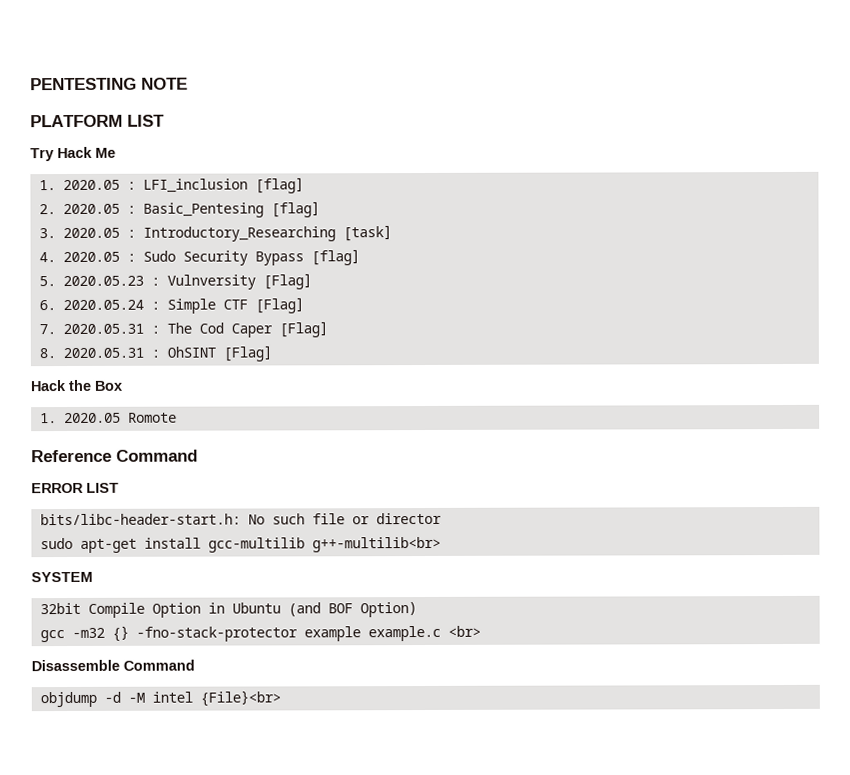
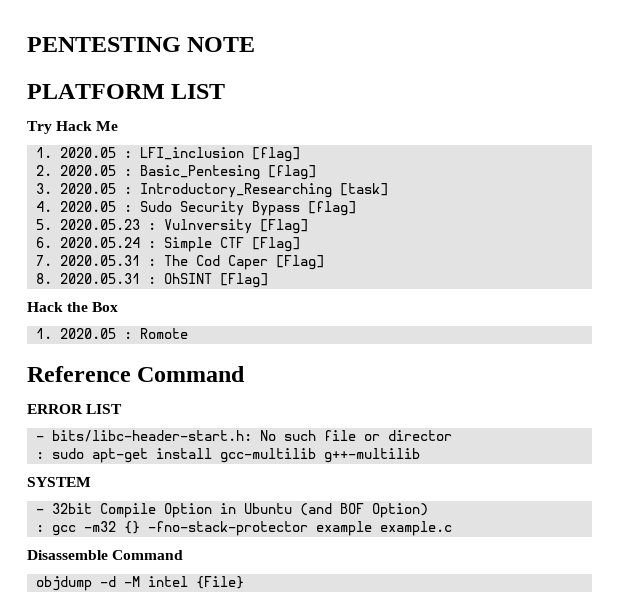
(121, 418) none -> [124,332,133,339] :
(119, 487) none -> [36,436,45,441] -
(442, 518) none -> [36,452,45,459] :
[311,536,441,553] g++-multilib<br> -> [324,448,421,463] g++-multilib
(93, 577) none -> [36,509,45,514] -
(417, 610) none -> [36,525,45,532] :
[447,625,481,637] <br> -> (453, 528) none
[199,690,281,707] {File}<br> -> [196,576,245,589] {File}

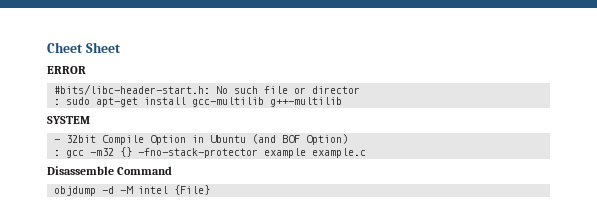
[27,37,256,52] [27,84,226,99] [27,121,119,134] [36,147,301,162] [36,165,317,180] [36,183,389,198] [36,201,357,216] [36,219,309,234] [36,237,301,252] [36,255,325,270] [36,273,269,288] [27,302,119,312] [36,328,189,339] [27,366,246,382] [27,404,123,414] [36,430,253,442] PENTESTING NOTE // PLATFORM LIST // Try Hack Me // 1. 2020.05 : LFI_inclusion [flag] // 2. 2020.05 : Basic_Pentesing [flag] // 3. 2020.05 : Introductory_Researching [task] // 4. 2020.05 : Sudo Security Bypass [flag] // 5. 2020.05.23 : Vulnversity [Flag] // 6. 2020.05.24 : Simple CTF [Flag] // 7. 2020.05.31 : The Cod Caper [Flag] // 8. 2020.05.31 : OhSINT [Flag] // Hack the Box // 1. 2020.05 : Romote // Reference Command // ERROR LIST // - bits/libc-header-start.h: -> [47,42,121,53] [47,66,86,74] [54,84,211,95] Cheet Sheet // ERROR // #bits/libc-header-start.h:

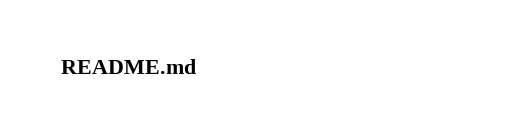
[47,42,121,53] [47,66,86,74] [54,84,361,95] [54,97,343,107] [47,116,90,124] [54,134,349,145] [54,147,367,158] [47,166,173,175] [54,185,211,196] Cheet Sheet // ERROR // #bits/libc-header-start.h: No such file or director // : sudo apt-get install gcc-multilib g++-multilib // SYSTEM // - 32bit Compile Option in Ubuntu (and BOF Option) // : gcc -m32 {} -fno-stack-protector example example.c // Disassemble Command // objdump -d -M intel {File} -> [61,59,196,74] README.md

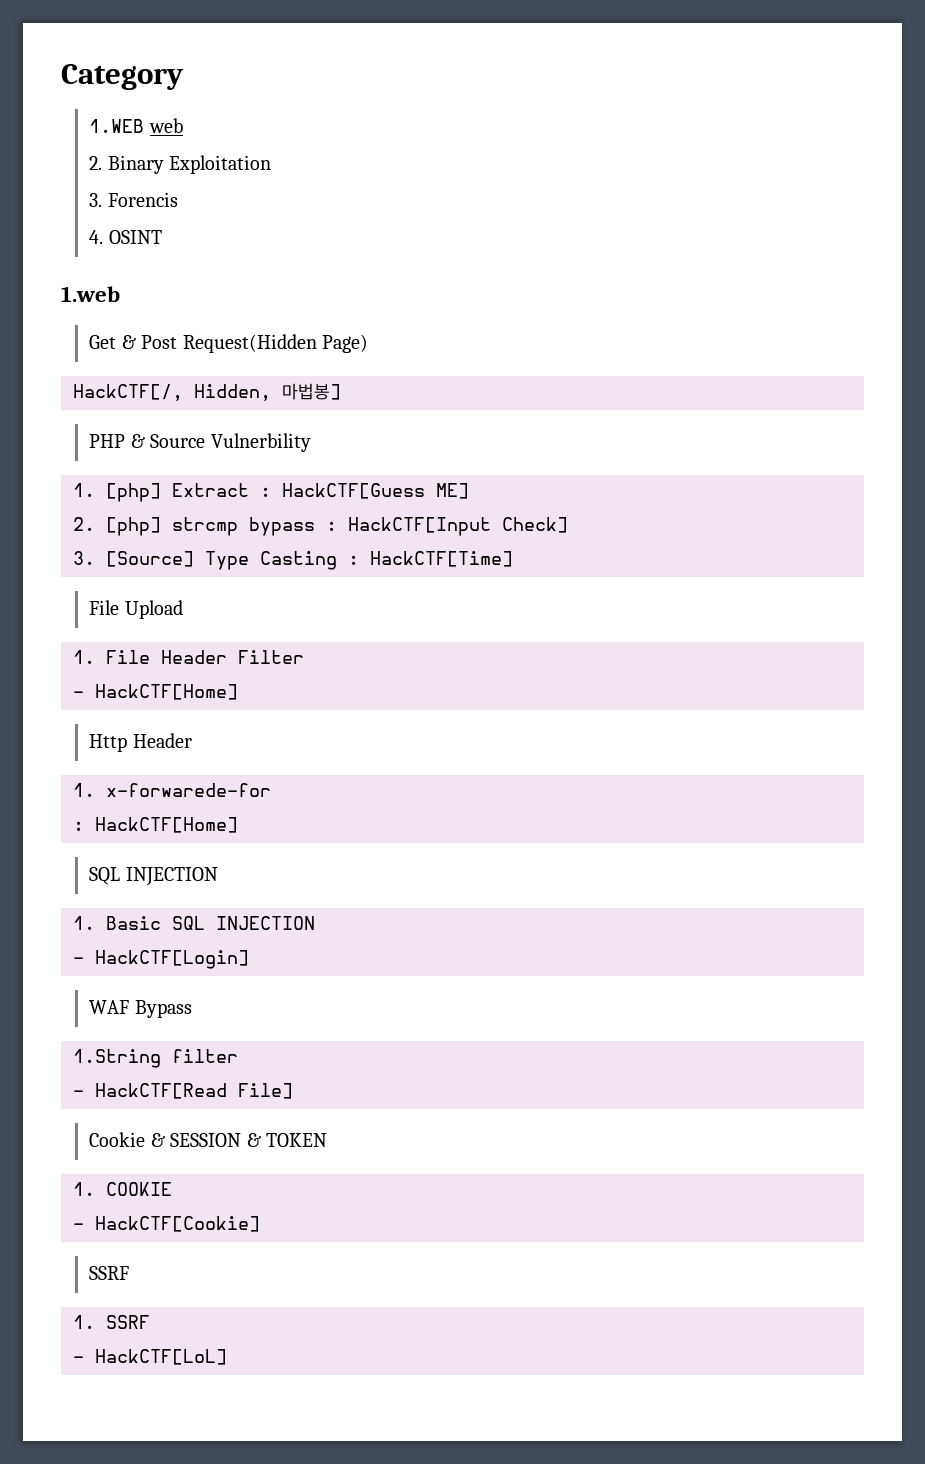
[61,59,196,74] README.md -> [61,64,184,90] [89,118,183,133] [89,155,272,174] [89,192,178,207] [89,230,162,244] [61,286,120,302] [89,334,368,353] [73,383,341,401] [89,433,311,452] [73,483,469,502] [73,517,568,536] [73,551,513,570] [89,600,183,619] [73,650,304,664] [73,684,238,700] [89,733,192,752] [73,783,271,797] [73,817,238,833] [89,867,218,886] [73,916,315,930] [73,950,249,969] [89,1000,192,1018] [73,1049,238,1068] [73,1083,293,1099] [89,1132,327,1147] [73,1182,172,1196] [73,1216,260,1232] [89,1266,130,1280] [73,1315,150,1329] [73,1349,227,1365] Category // 1.WEB web // 2. Binary Exploitation // 3. Forencis // 4. OSINT // 1.web // Get & Post Request(Hidden Page) // HackCTF[/, Hidden, 마법봉] // PHP & Source Vulnerbility // 1. [php] Extract : HackCTF[Guess ME] // 2. [php] strcmp bypass : HackCTF[Input Check] // 3. [Source] Type Casting : HackCTF[Time] // File Upload // 1. File Header Filter // - HackCTF[Home] // Http Header // 1. x-forwarede-for // : HackCTF[Home] // SQL INJECTION // 1. Basic SQL INJECTION // - HackCTF[Login] // WAF Bypass // 1.String filter // - HackCTF[Read File] // Cookie & SESSION & TOKEN // 1. COOKIE // - HackCTF[Cookie] // SSRF // 1. SSRF // - HackCTF[LoL]

